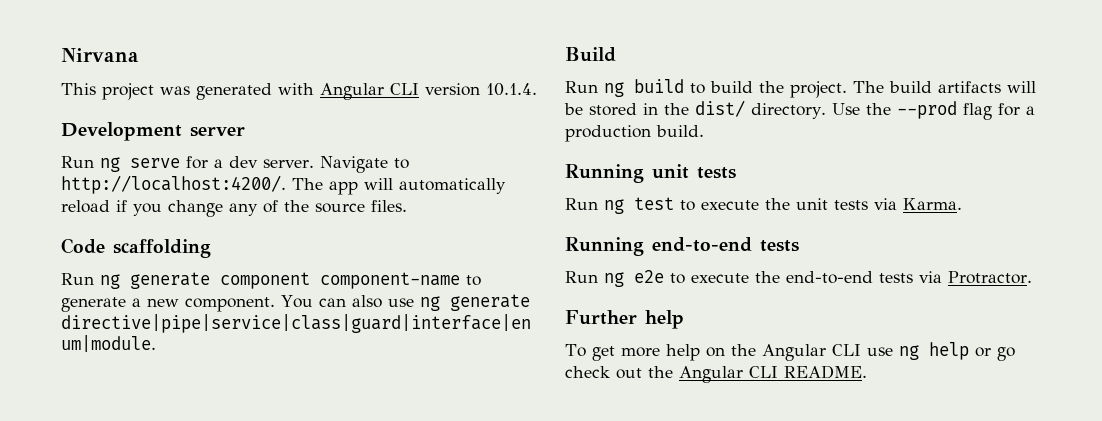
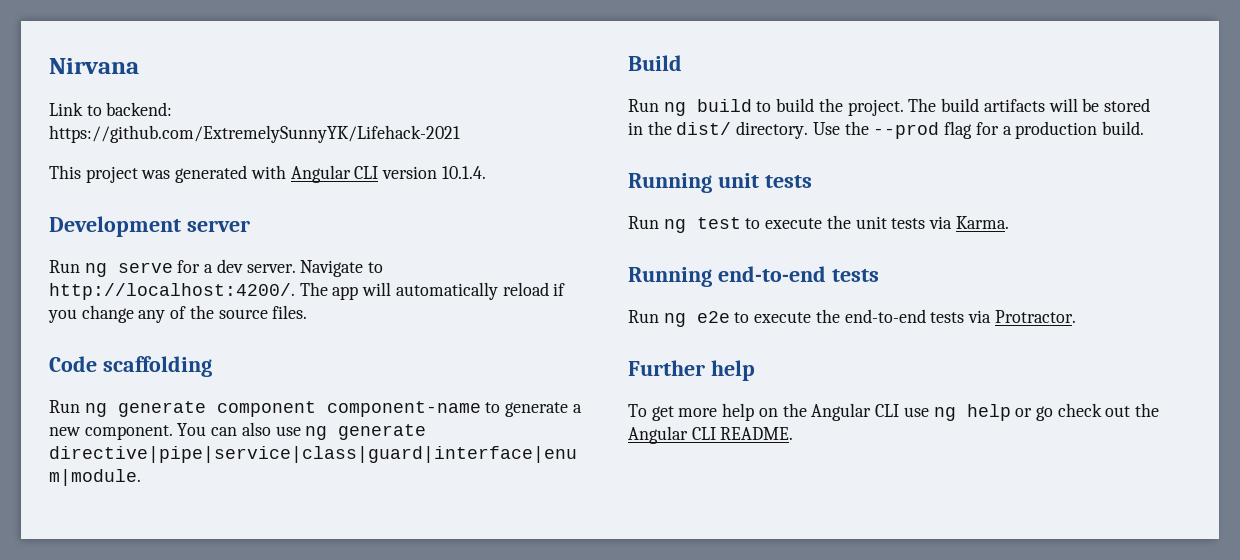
(139, 55) none -> [49,102,173,116] [49,125,460,143] // Link to backend: https://github.com/ExtremelySunnyYK/Lifehack-2021

